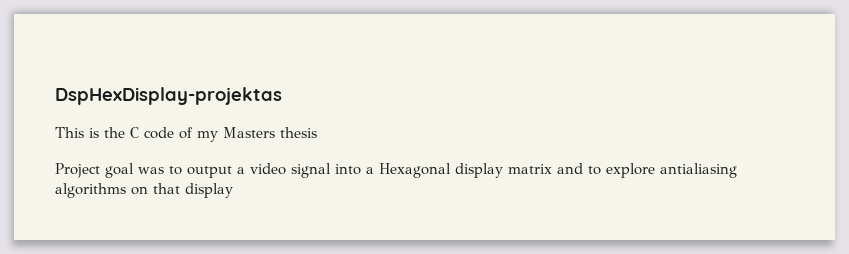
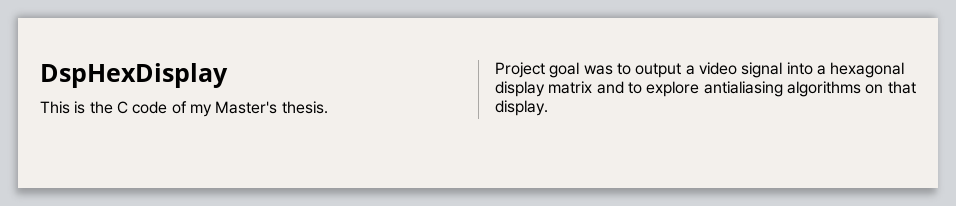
[55,87,282,105] DspHexDisplay-projektas -> [40,63,228,88] DspHexDisplay
[223,127,317,138] Masters thesis -> [215,101,328,114] Master's thesis.
[379,163,451,178] Hexagonal -> [830,62,905,78] hexagonal
[185,183,233,198] display -> [495,100,548,116] display.

